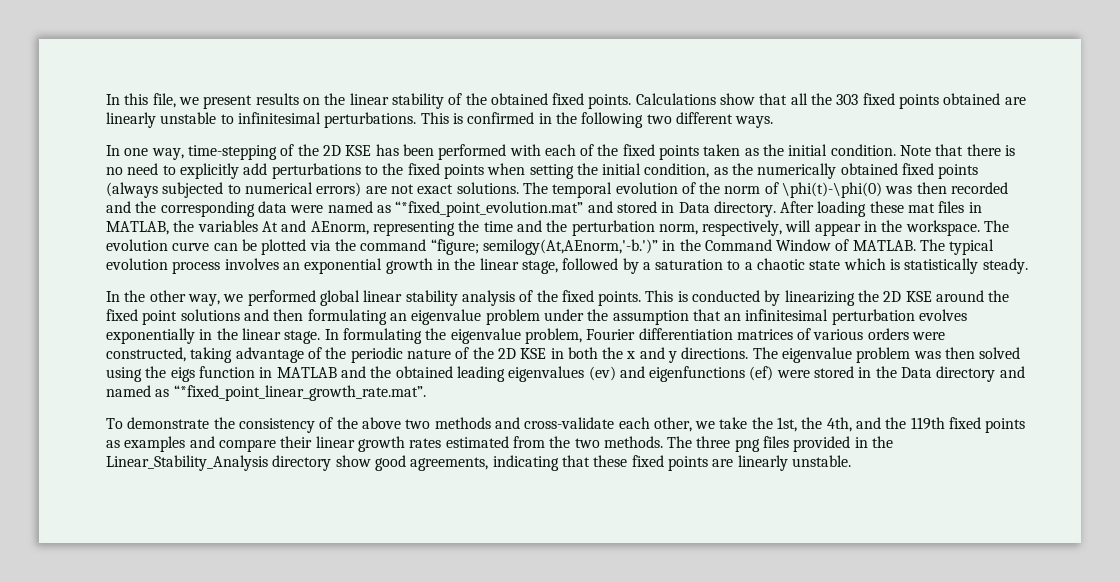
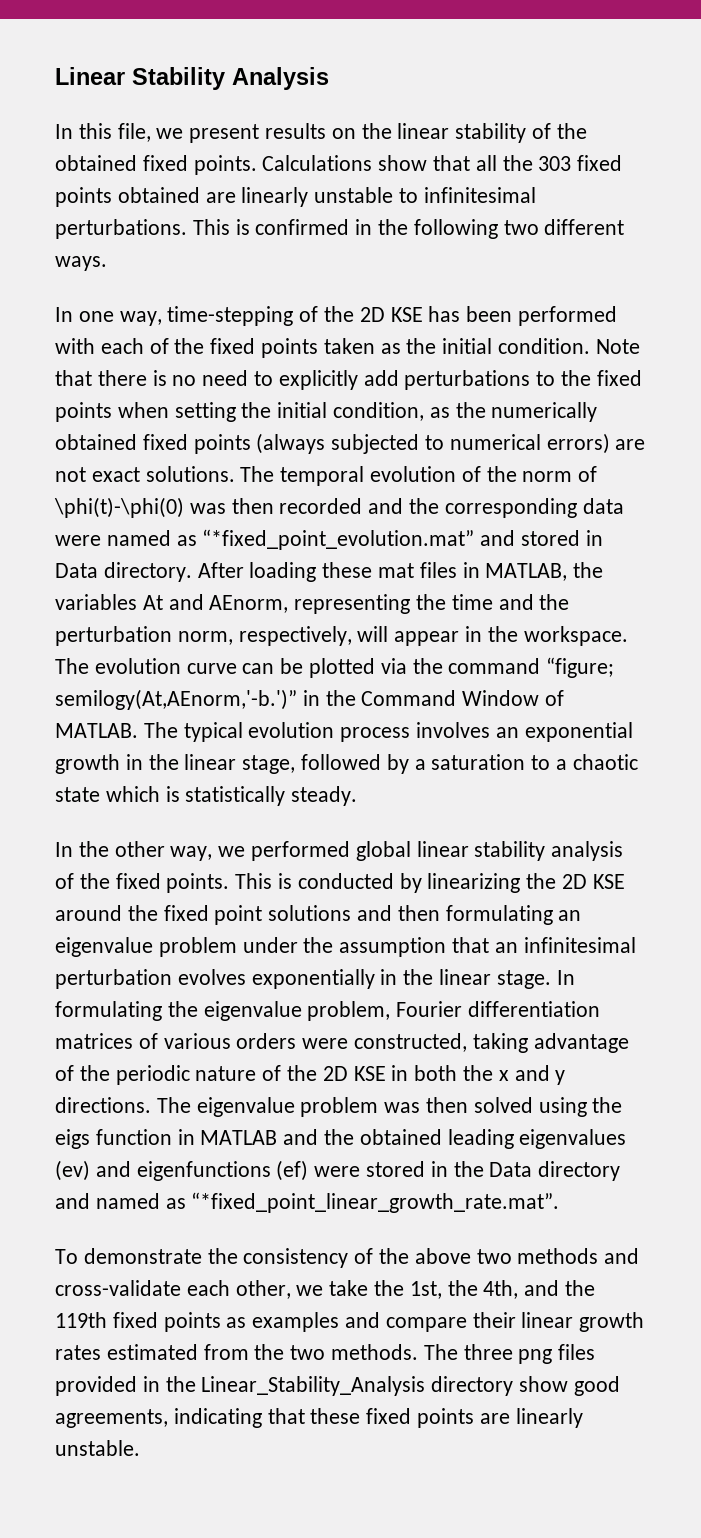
(106, 99) none -> [55,67,329,90] Linear Stability Analysis //

